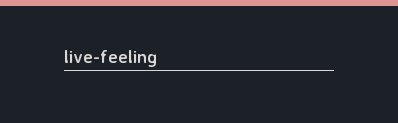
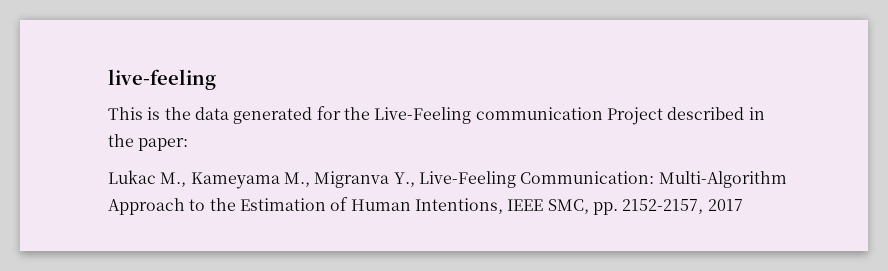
(157, 58) none -> [108,106,765,125] [108,134,189,151] [108,170,787,189] [108,197,743,215] // This is the data generated for the Live-Feeling communication Project described in the paper: // Lukac M., Kameyama M., Migranva Y., Live-Feeling Communication: Multi-Algorithm Approach to the Estimation of Human Intentions, IEEE SMC, pp. 2152-2157, 2017

